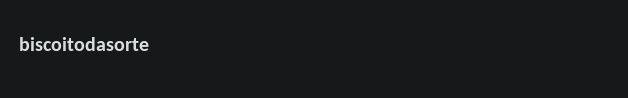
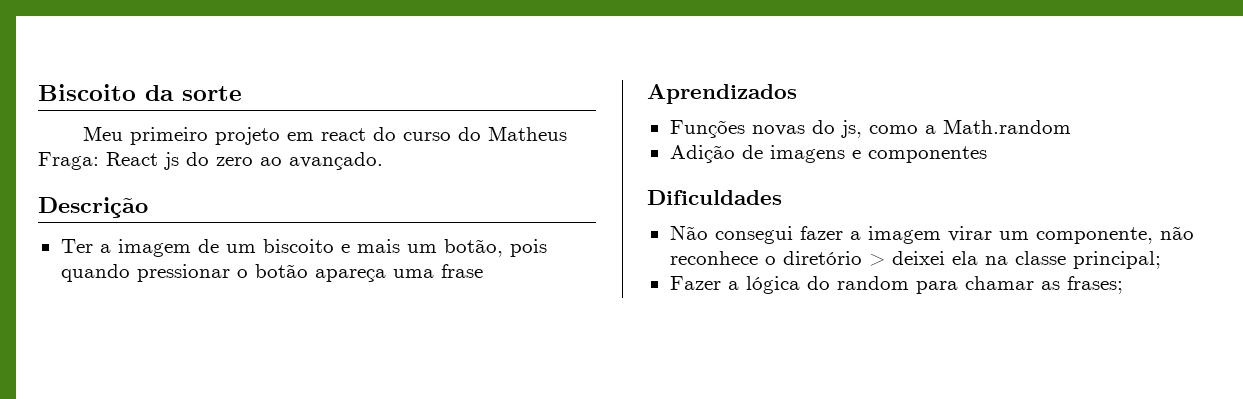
[19,37,149,51] biscoitodasorte -> [38,84,242,101] [83,126,568,145] [38,152,383,170] [38,197,148,218] [60,239,547,257] [60,264,483,282] [647,84,797,104] [669,119,1071,138] [669,145,987,163] [647,190,782,205] [669,225,1194,244] [669,251,1161,269] [669,276,1123,294] Biscoito da sorte // Meu primeiro projeto em react do curso do Matheus Fraga: React js do zero ao avançado. // Descrição // Ter a imagem de um biscoito e mais um botão, pois quando pressionar o botão apareça uma frase // Aprendizados // Funções novas do js, como a Math.random // Adição de imagens e componentes // Dificuldades // Não consegui fazer a imagem virar um componente, não reconhece o diretório > deixei ela na classe principal; // Fazer a lógica do random para chamar as frases;

